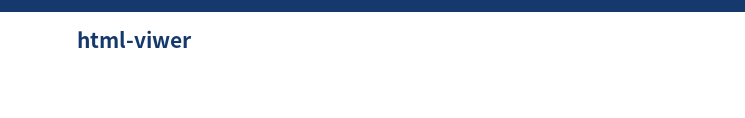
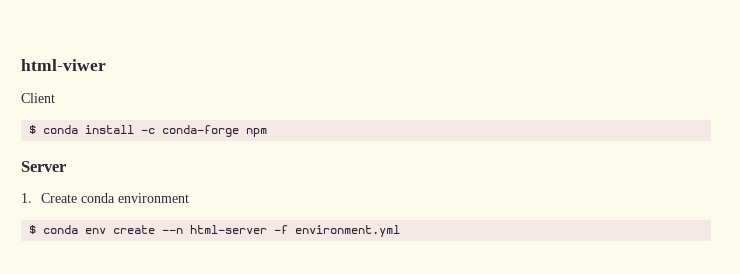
(192, 39) none -> [21,93,55,103] [29,125,268,137] [21,161,66,172] [21,193,190,203] [29,225,401,237] // Client // $ conda install -c conda-forge npm // Server // 1. Create conda environment // $ conda env create --n html-server -f environment.yml

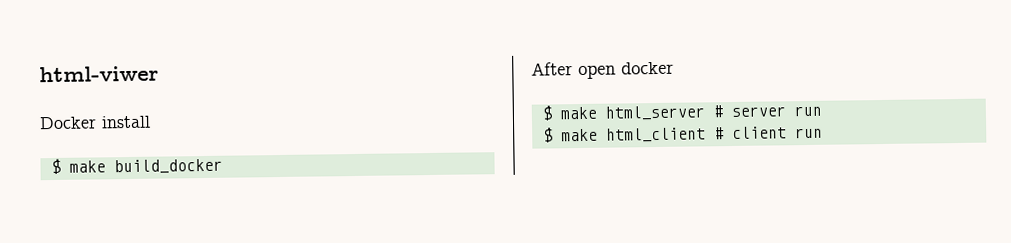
[21,93,55,103] [29,125,268,137] [21,161,66,172] [21,193,190,203] [29,225,401,237] Client // $ conda install -c conda-forge npm // Server // 1. Create conda environment // $ conda env create --n html-server -f environment.yml -> [39,115,151,130] [50,158,223,175] [531,61,674,80] [541,105,822,121] [542,126,823,143] Docker install // $ make build_docker // After open docker // $ make html_server # server run // $ make html_client # client run

